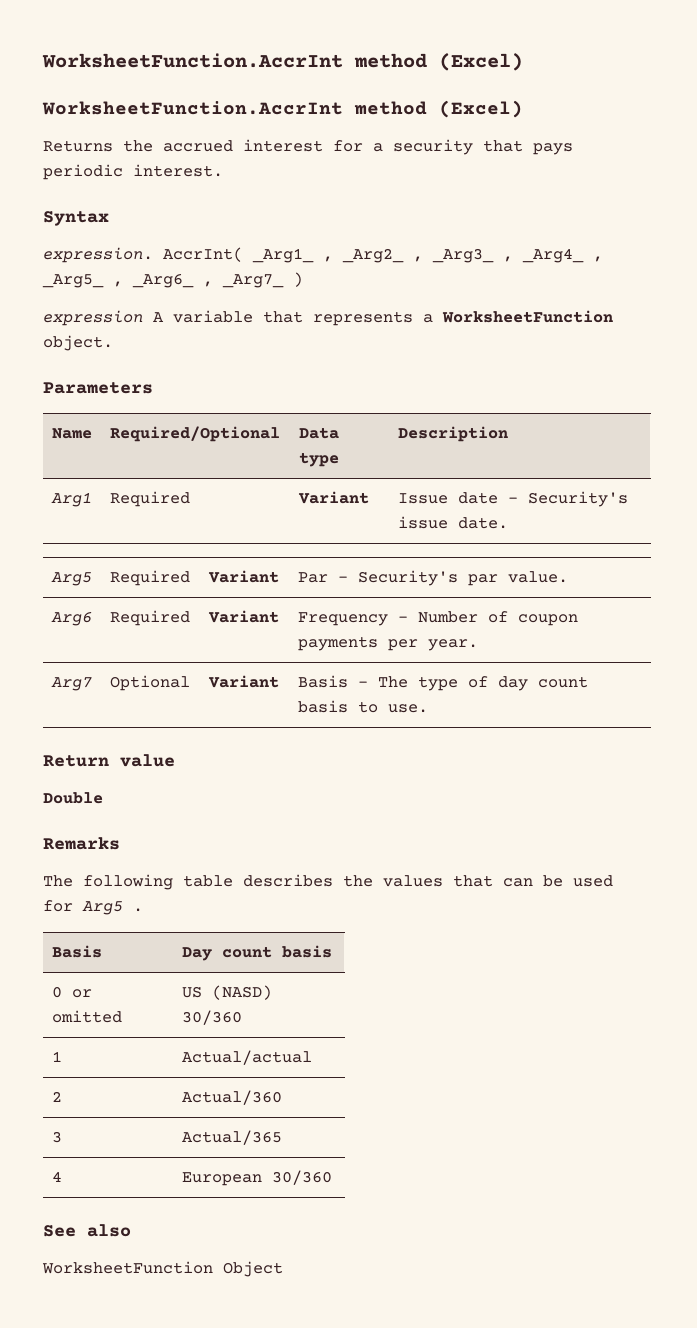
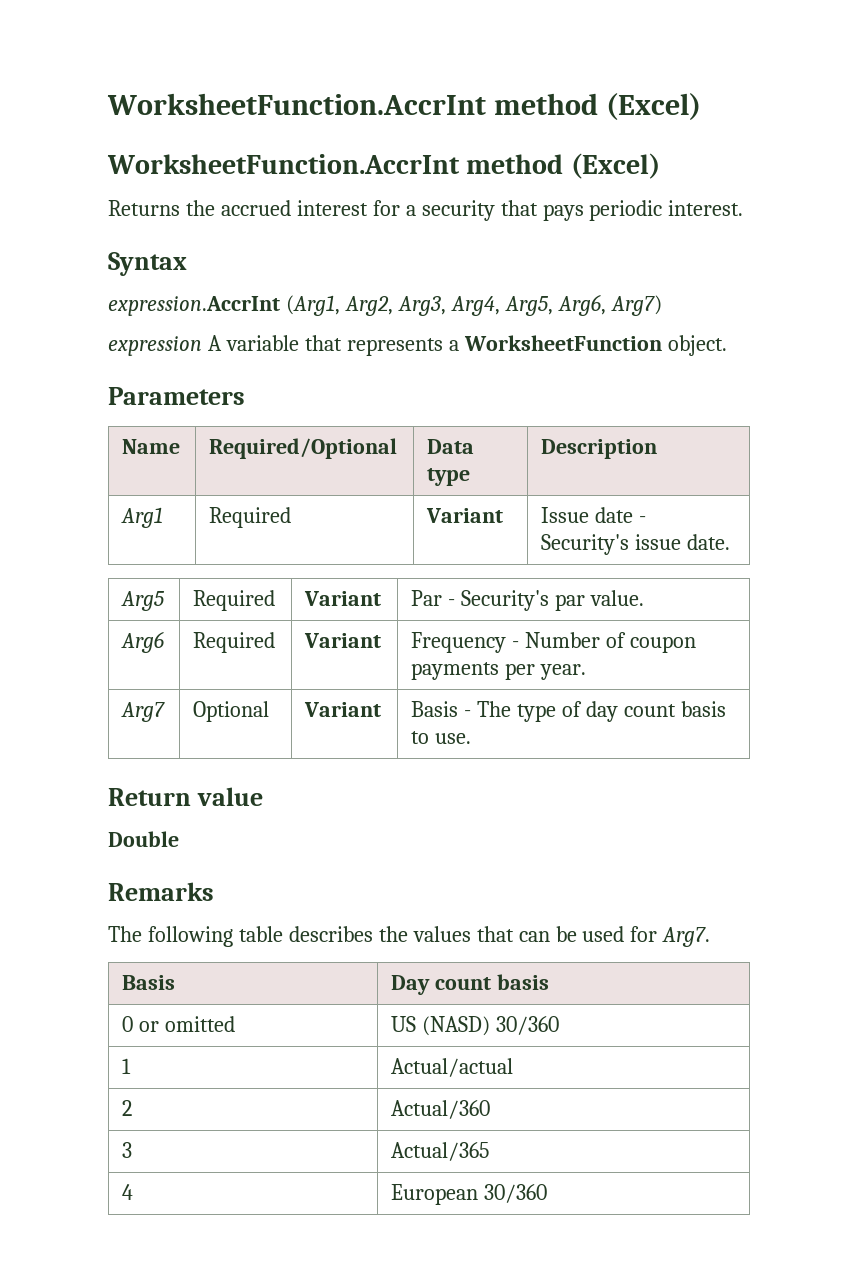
[43,247,603,263] [42,272,303,288] expression. AccrInt( _Arg1_ , _Arg2_ , _Arg3_ , _Arg4_ , _Arg5_ , _Arg6_ , _Arg7_ ) -> [108,294,662,316] expression.AccrInt (Arg1, Arg2, Arg3, Arg4, Arg5, Arg6, Arg7)
[82,901,143,915] Arg5 . -> [662,927,711,947] Arg7.
[43,1224,131,1237] [42,1261,283,1277] // See also // WorksheetFunction Object -> (548, 1193) none

